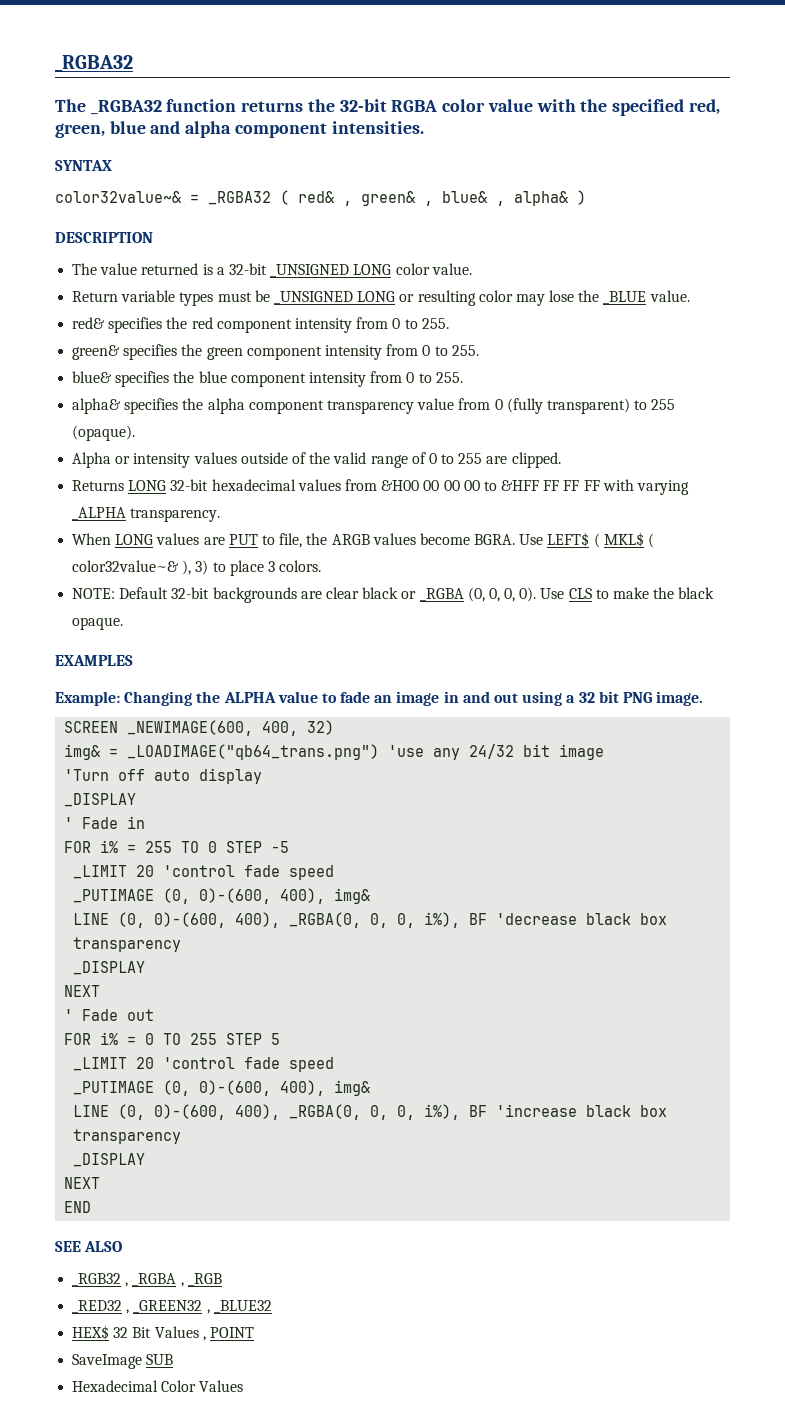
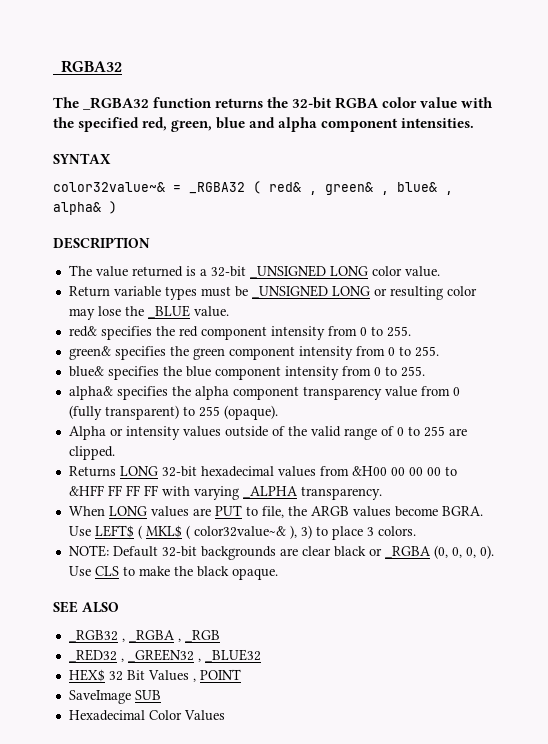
[55,655,133,666] [55,691,704,706] [64,720,335,736] [64,744,605,760] [64,768,263,784] [64,793,137,807] [64,816,146,829] [64,840,290,853] [73,865,335,880] [73,888,372,904] [73,912,668,928] [73,937,182,952] [73,961,146,975] [64,985,101,997] [64,1009,155,1021] [64,1032,281,1045] [73,1057,335,1072] [73,1080,372,1096] [73,1104,668,1120] [73,1129,182,1144] [73,1153,146,1167] [64,1177,101,1189] [64,1201,92,1213] // EXAMPLES // Example: Changing the ALPHA value to fade an image in and out using a 32 bit PNG image. // SCREEN _NEWIMAGE(600, 400, 32) // img& = _LOADIMAGE("qb64_trans.png") 'use any 24/32 bit image // 'Turn off auto display // _DISPLAY // ' Fade in // FOR i% = 255 TO 0 STEP -5 // _LIMIT 20 'control fade speed // _PUTIMAGE (0, 0)-(600, 400), img& // LINE (0, 0)-(600, 400), _RGBA(0, 0, 0, i%), BF 'decrease black box transparency // _DISPLAY // NEXT // ' Fade out // FOR i% = 0 TO 255 STEP 5 // _LIMIT 20 'control fade speed // _PUTIMAGE (0, 0)-(600, 400), img& // LINE (0, 0)-(600, 400), _RGBA(0, 0, 0, i%), BF 'increase black box transparency // _DISPLAY // NEXT // END -> (278, 574) none

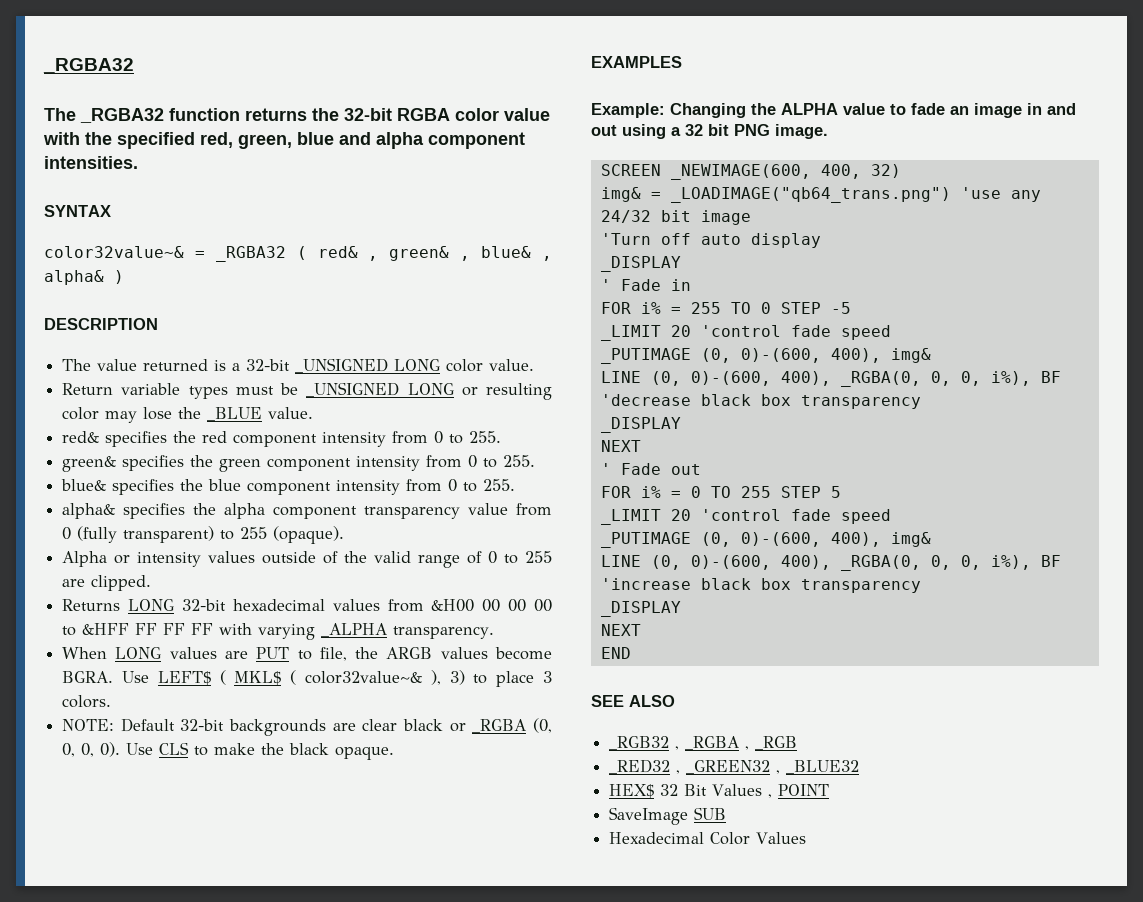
(278, 574) none -> [591,56,682,68] [591,103,1076,118] [591,124,828,139] [600,164,901,180] [600,187,1041,203] [600,210,751,225] [600,233,821,248] [600,256,681,272] [600,279,691,291] [600,302,851,314] [600,325,891,341] [600,348,931,364] [600,371,1061,387] [600,394,921,409] [600,417,681,433] [600,440,641,452] [600,463,701,475] [600,486,841,498] [600,509,891,525] [600,532,931,548] [600,555,1061,571] [600,578,921,593] [600,601,681,617] [600,624,641,636] [600,647,631,659] // EXAMPLES // Example: Changing the ALPHA value to fade an image in and out using a 32 bit PNG image. // SCREEN _NEWIMAGE(600, 400, 32) // img& = _LOADIMAGE("qb64_trans.png") 'use any 24/32 bit image // 'Turn off auto display // _DISPLAY // ' Fade in // FOR i% = 255 TO 0 STEP -5 // _LIMIT 20 'control fade speed // _PUTIMAGE (0, 0)-(600, 400), img& // LINE (0, 0)-(600, 400), _RGBA(0, 0, 0, i%), BF 'decrease black box transparency // _DISPLAY // NEXT // ' Fade out // FOR i% = 0 TO 255 STEP 5 // _LIMIT 20 'control fade speed // _PUTIMAGE (0, 0)-(600, 400), img& // LINE (0, 0)-(600, 400), _RGBA(0, 0, 0, i%), BF 'increase black box transparency // _DISPLAY // NEXT // END

